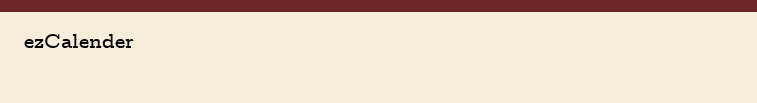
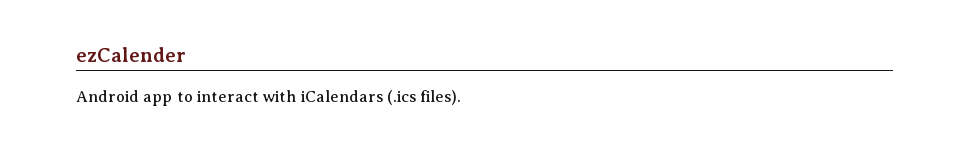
(134, 41) none -> [76,90,462,106] // Android app to interact with iCalendars (.ics files).

